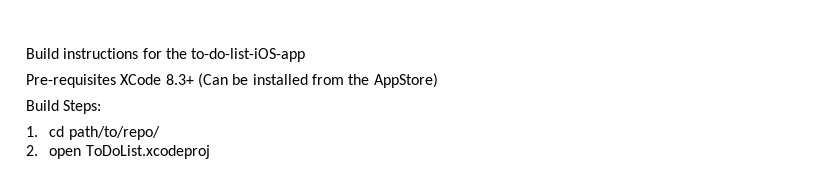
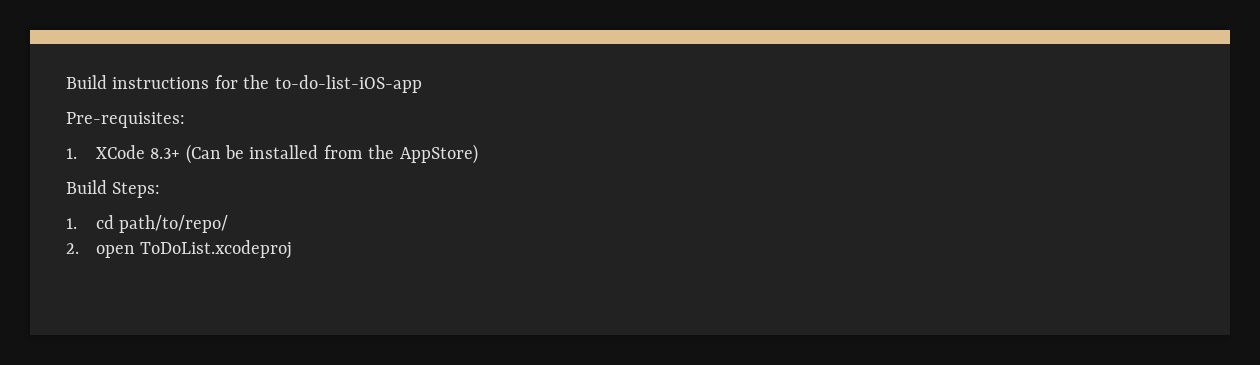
[26,74,116,88] Pre-requisites -> [66,112,185,128] [66,148,77,159] Pre-requisites: // 1.

